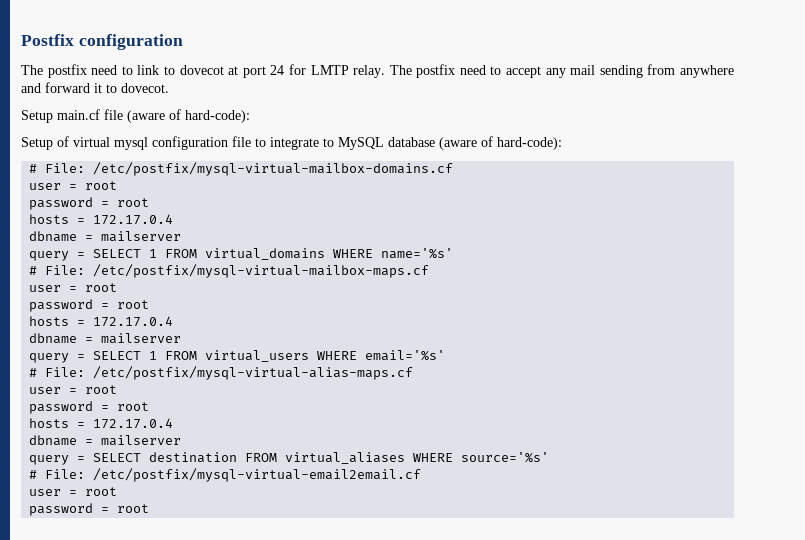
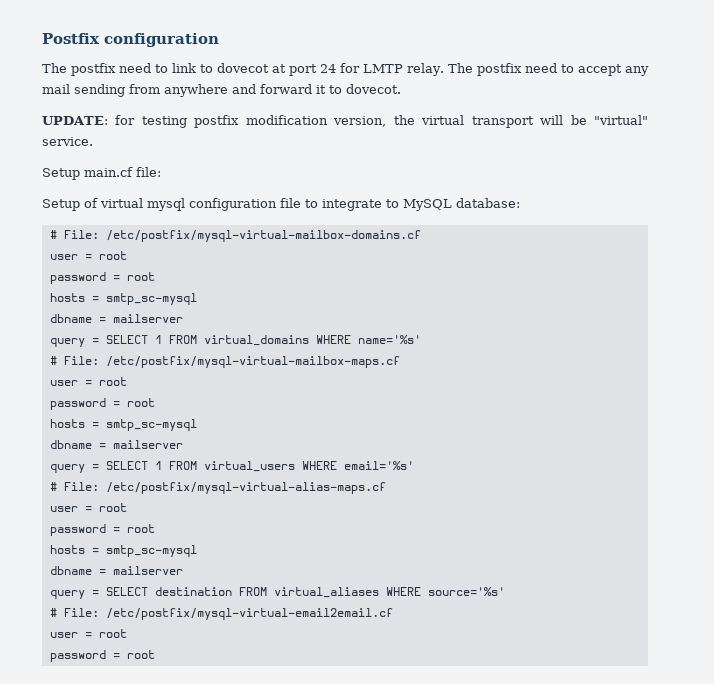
[21,109,250,123] Setup main.cf file (aware of hard-code): -> [42,115,648,128] [42,137,93,146] [42,167,161,180] UPDATE: for testing postfix modification version, the virtual transport will be "virtual" service. // Setup main.cf file:
[388,136,562,150] database (aware of hard-code): -> [456,198,520,208] database:
[93,214,174,225] 172.17.0.4 -> [105,293,197,305] smtp_sc-mysql
[93,316,174,327] 172.17.0.4 -> [105,419,197,431] smtp_sc-mysql
[93,418,174,429] 172.17.0.4 -> [105,545,197,557] smtp_sc-mysql

